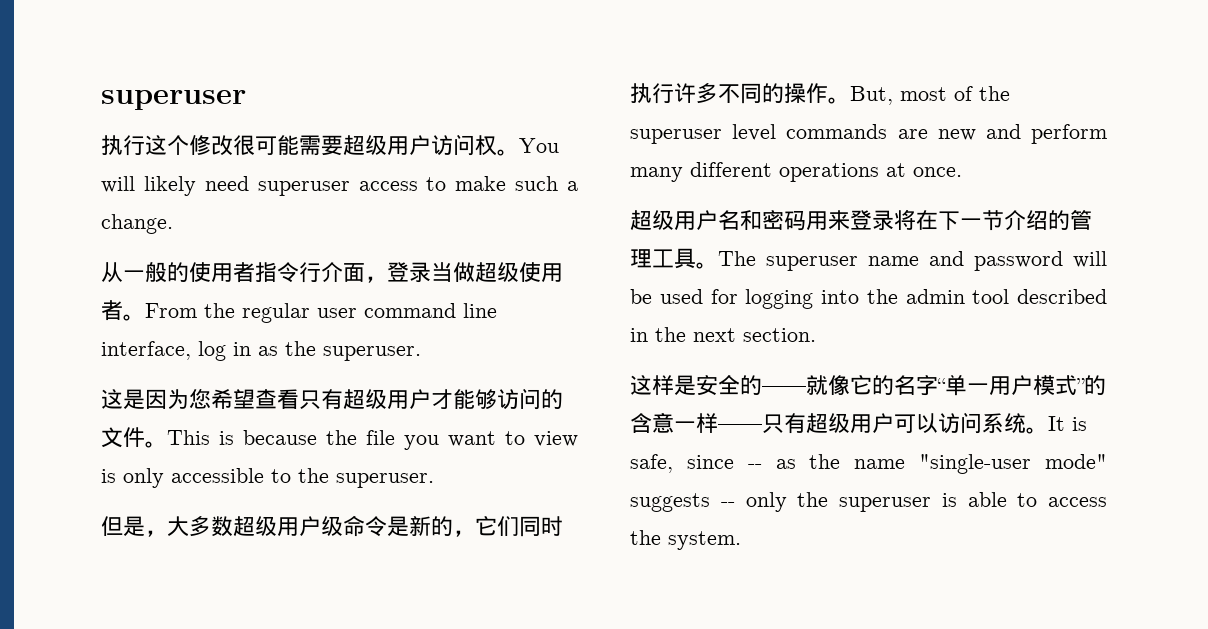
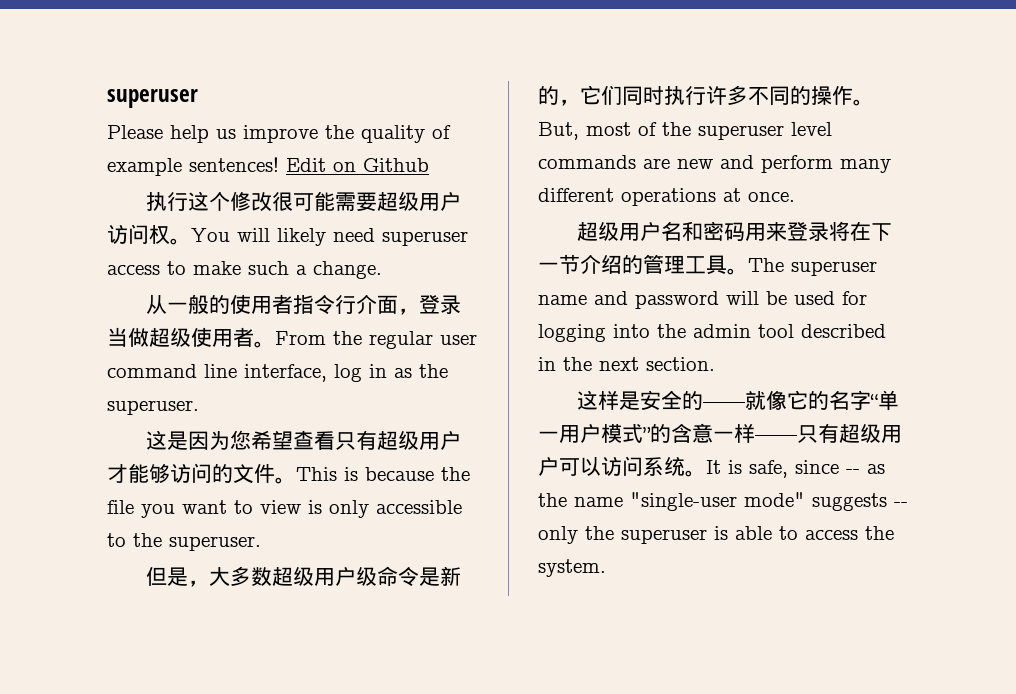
[101,90,246,110] superuser -> [107,89,198,108] [107,125,451,143] [107,157,429,176] superuser // Please help us improve the quality of example sentences! Edit on Github

